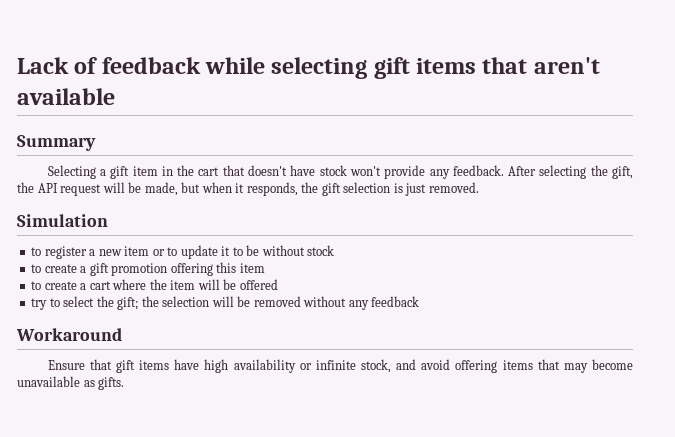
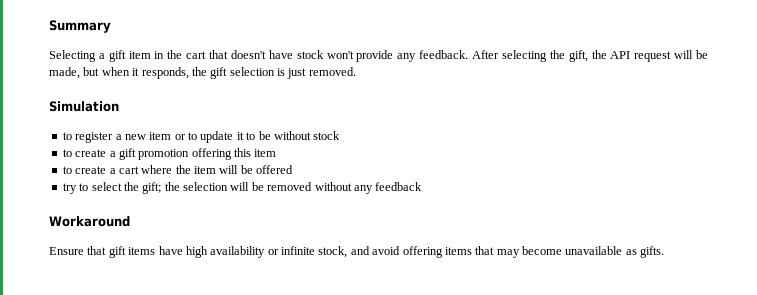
[17,57,600,79] [17,88,115,105] Lack of feedback while selecting gift items that aren't available // -> (49, 26) none

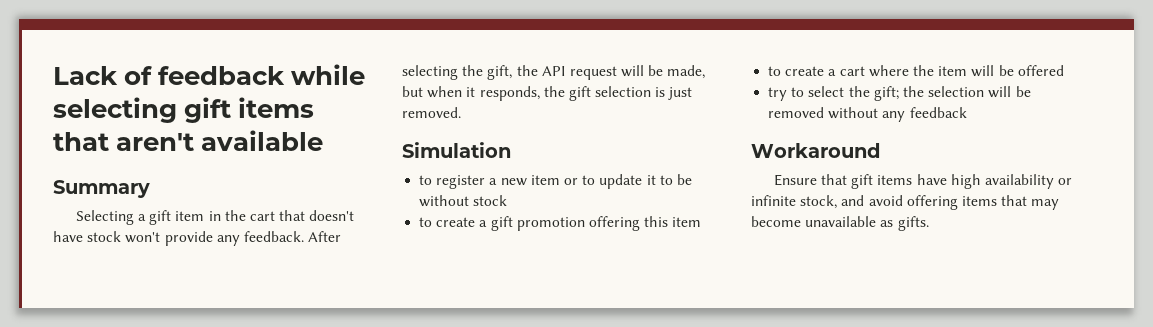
(49, 26) none -> [53,64,366,85] [53,97,315,123] [53,130,324,151] Lack of feedback while selecting gift items that aren't available //

